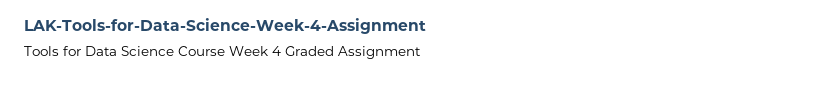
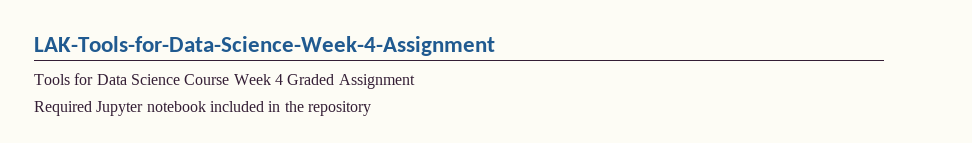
(421, 52) none -> [34,101,371,116] // Required Jupyter notebook included in the repository

